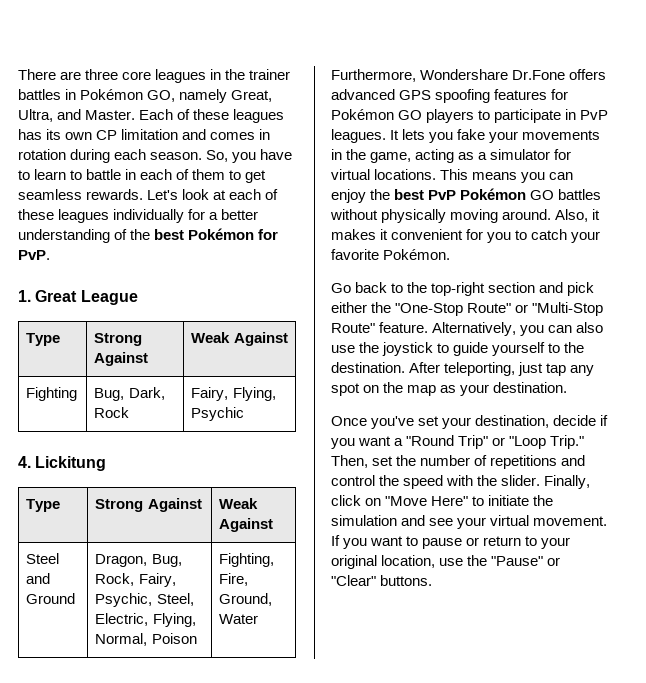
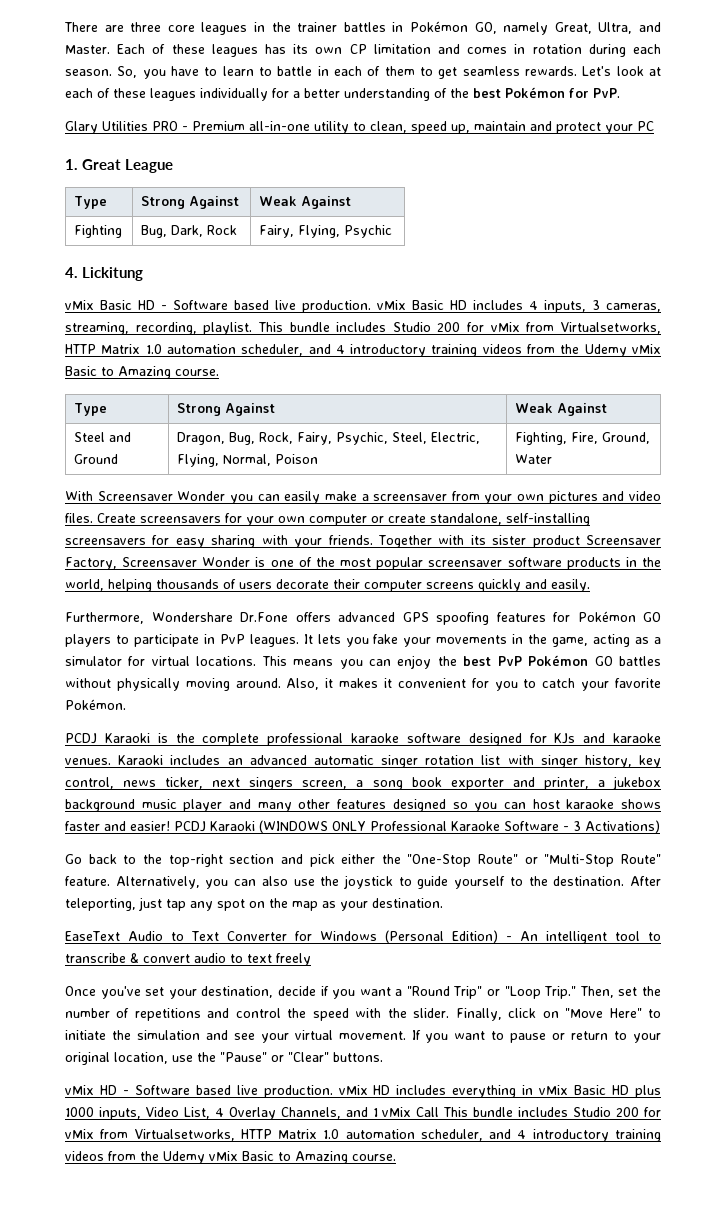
(50, 255) none -> [65,121,654,134] // Glary Utilities PRO - Premium all-in-one utility to clean, speed up, maintain and protect your PC
(107, 463) none -> [65,300,661,313] [65,322,661,335] [65,344,661,357] [65,366,219,379] // vMix Basic HD - Software based live production. vMix Basic HD includes 4 inputs, 3 cameras, streaming, recording, playlist. This bundle includes Studio 200 for vMix from Virtualsetworks, HTTP Matrix 1.0 automation scheduler, and 4 introductory training videos from the Udemy vMix Basic to Amazing course.
(259, 619) none -> [65,491,661,504] [65,513,590,526] [65,535,661,548] [65,557,661,570] [65,579,590,592] // With Screensaver Wonder you can easily make a screensaver from your own pictures and video files. Create screensavers for your own computer or create standalone, self-installing screensavers for easy sharing with your friends. Together with its sister product Screensaver Factory, Screensaver Wonder is one of the most popular screensaver software products in the world, helping thousands of users decorate their computer screens quickly and easily.
(451, 254) none -> [65,733,661,746] [65,755,661,768] [65,776,662,790] [65,799,661,812] [65,820,660,833] // PCDJ Karaoki is the complete professional karaoke software designed for KJs and karaoke venues. Karaoki includes an advanced automatic singer rotation list with singer history, key control, news ticker, next singers screen, a song book exporter and printer, a jukebox background music player and many other features designed so you can host karaoke shows faster and easier! PCDJ Karaoki (WINDOWS ONLY Professional Karaoke Software - 3 Activations)
(568, 387) none -> [65,930,661,944] [65,953,311,966] // EaseText Audio to Text Converter for Windows (Personal Edition) - An intelligent tool to transcribe & convert audio to text freely
(433, 580) none -> [65,1085,661,1098] [65,1107,661,1120] [65,1129,661,1142] [65,1151,396,1164] // vMix HD - Software based live production. vMix HD includes everything in vMix Basic HD plus 1000 inputs, Video List, 4 Overlay Channels, and 1 vMix Call This bundle includes Studio 200 for vMix from Virtualsetworks, HTTP Matrix 1.0 automation scheduler, and 4 introductory training videos from the Udemy vMix Basic to Amazing course.

